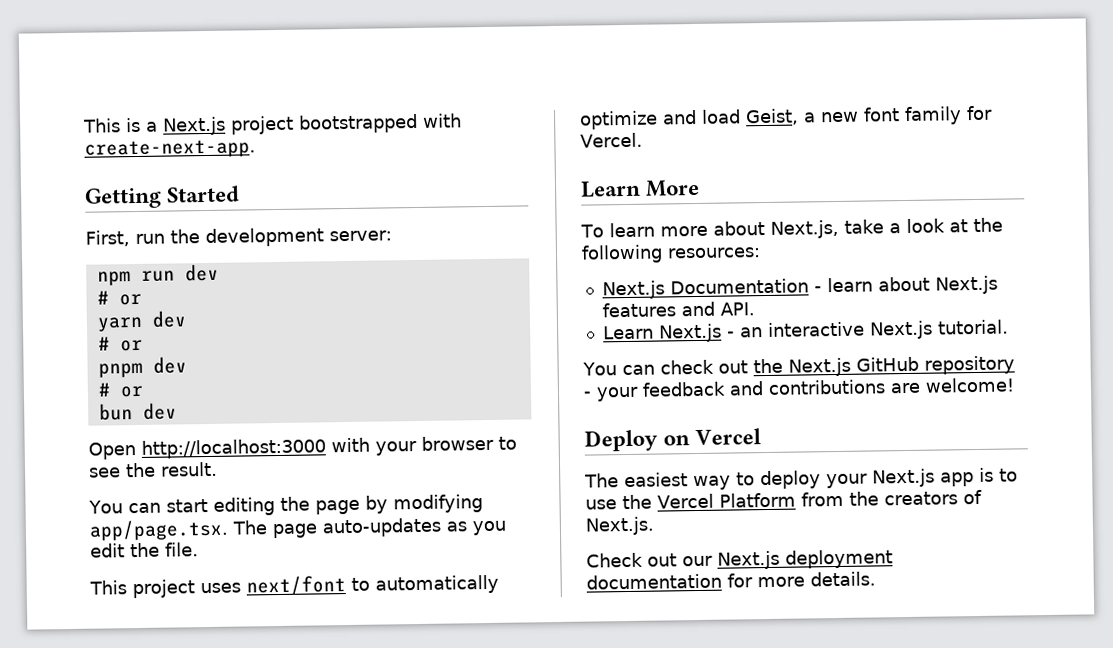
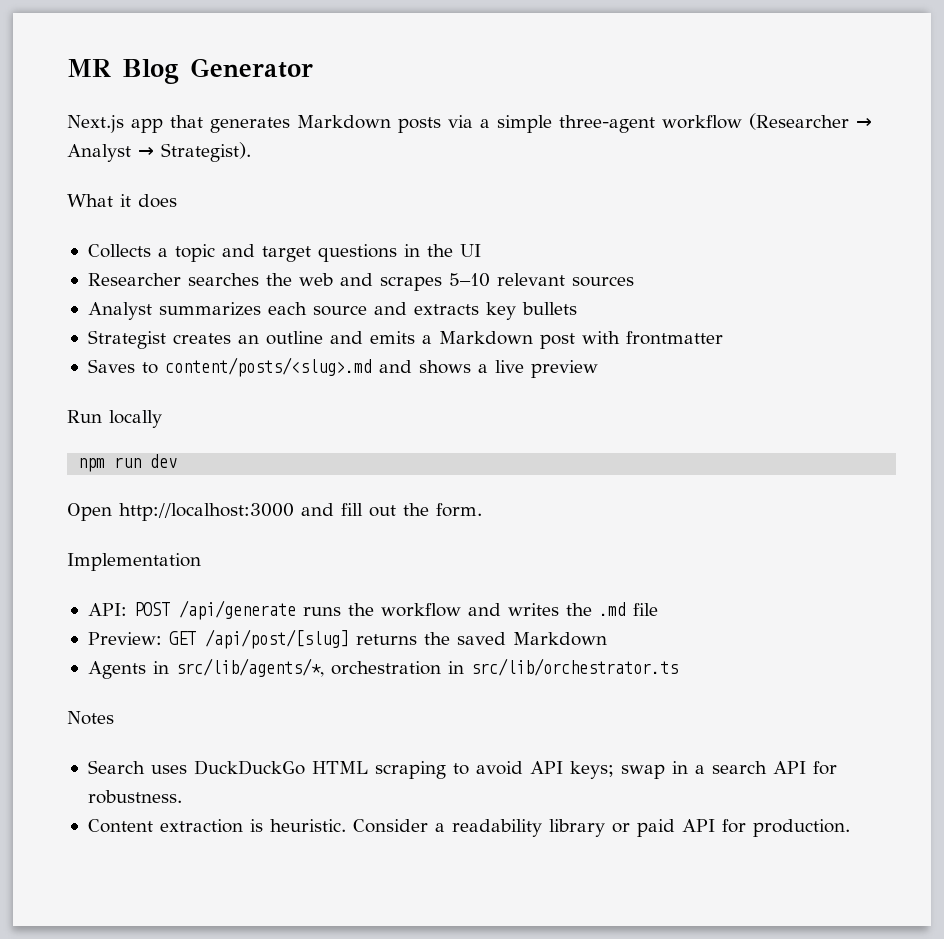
[83,113,462,136] [84,139,256,159] [85,185,241,209] [85,227,392,248] [96,263,219,286] [96,290,142,306] [96,310,187,332] [97,336,143,352] [97,356,187,378] [97,382,144,398] [98,402,177,421] [88,435,517,460] [89,461,218,478] [88,494,483,516] [89,517,507,541] [90,542,199,558] [89,574,499,599] [579,105,993,130] [580,132,643,148] [580,179,701,198] [580,217,1003,239] [581,244,761,264] [601,275,998,300] [601,301,755,318] [602,319,1009,343] [582,355,1015,377] [583,377,1015,402] [584,428,763,452] [584,467,1018,491] [585,489,982,510] [585,516,655,536] [586,549,893,570] [586,571,876,590] This is a Next.js project bootstrapped with create-next-app. // Getting Started // First, run the development server: // npm run dev // # or // yarn dev // # or // pnpm dev // # or // bun dev // Open http://localhost:3000 with your browser to see the result. // You can start editing the page by modifying app/page.tsx. The page auto-updates as you edit the file. // This project uses next/font to automatically optimize and load Geist, a new font family for Vercel. // Learn More // To learn more about Next.js, take a look at the following resources: // Next.js Documentation - learn about Next.js features and API. // Learn Next.js - an interactive Next.js tutorial. // You can check out the Next.js GitHub repository - your feedback and contributions are welcome! // Deploy on Vercel // The easiest way to deploy your Next.js app is to use the Vercel Platform from the creators of Next.js. // Check out our Next.js deployment documentation for more details. -> [67,58,313,84] [67,113,872,133] [67,142,251,162] [67,194,177,208] [87,244,481,262] [87,273,634,291] [87,302,577,320] [87,330,723,349] [87,357,598,378] [67,410,162,428] [78,454,178,472] [67,503,482,521] [67,553,201,571] [87,600,658,620] [87,629,607,649] [87,658,678,679] [67,711,114,725] [87,760,837,779] [87,790,182,804] [87,819,850,837] MR Blog Generator // Next.js app that generates Markdown posts via a simple three-agent workflow (Researcher → Analyst → Strategist). // What it does // Collects a topic and target questions in the UI // Researcher searches the web and scrapes 5–10 relevant sources // Analyst summarizes each source and extracts key bullets // Strategist creates an outline and emits a Markdown post with frontmatter // Saves to content/posts/<slug>.md and shows a live preview // Run locally // npm run dev // Open http://localhost:3000 and fill out the form. // Implementation // API: POST /api/generate runs the workflow and writes the .md file // Preview: GET /api/post/[slug] returns the saved Markdown // Agents in src/lib/agents/*, orchestration in src/lib/orchestrator.ts // Notes // Search uses DuckDuckGo HTML scraping to avoid API keys; swap in a search API for robustness. // Content extraction is heuristic. Consider a readability library or paid API for production.

